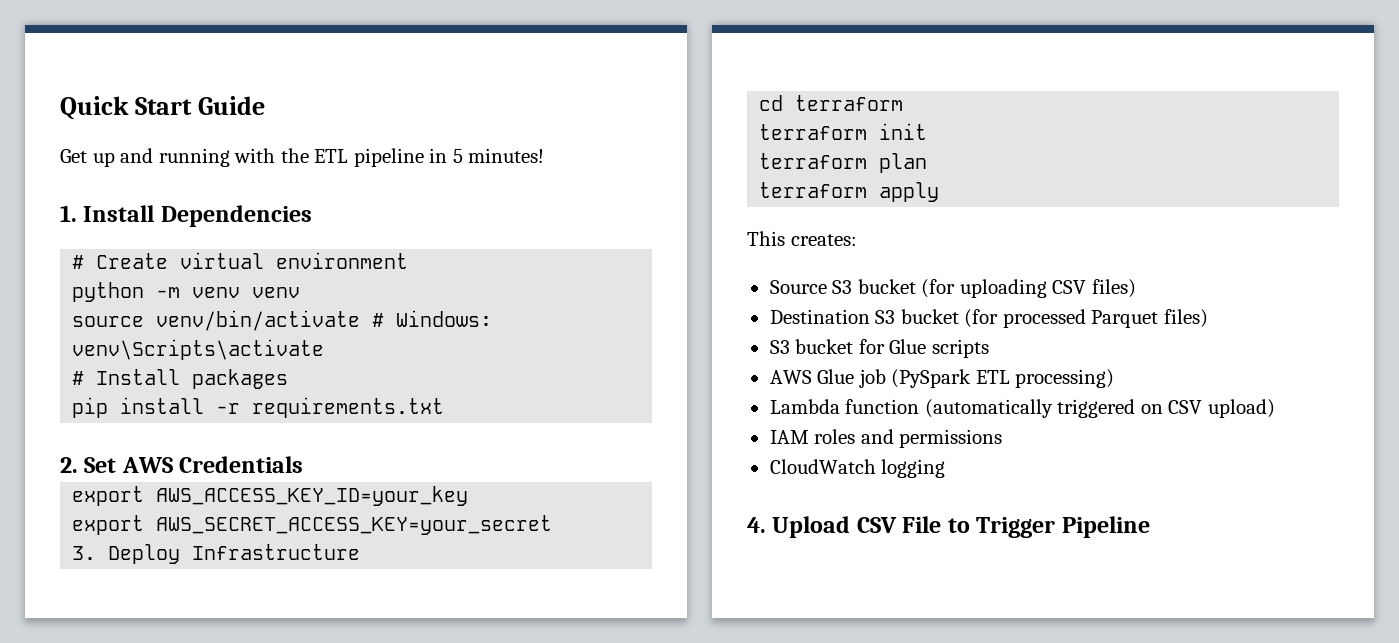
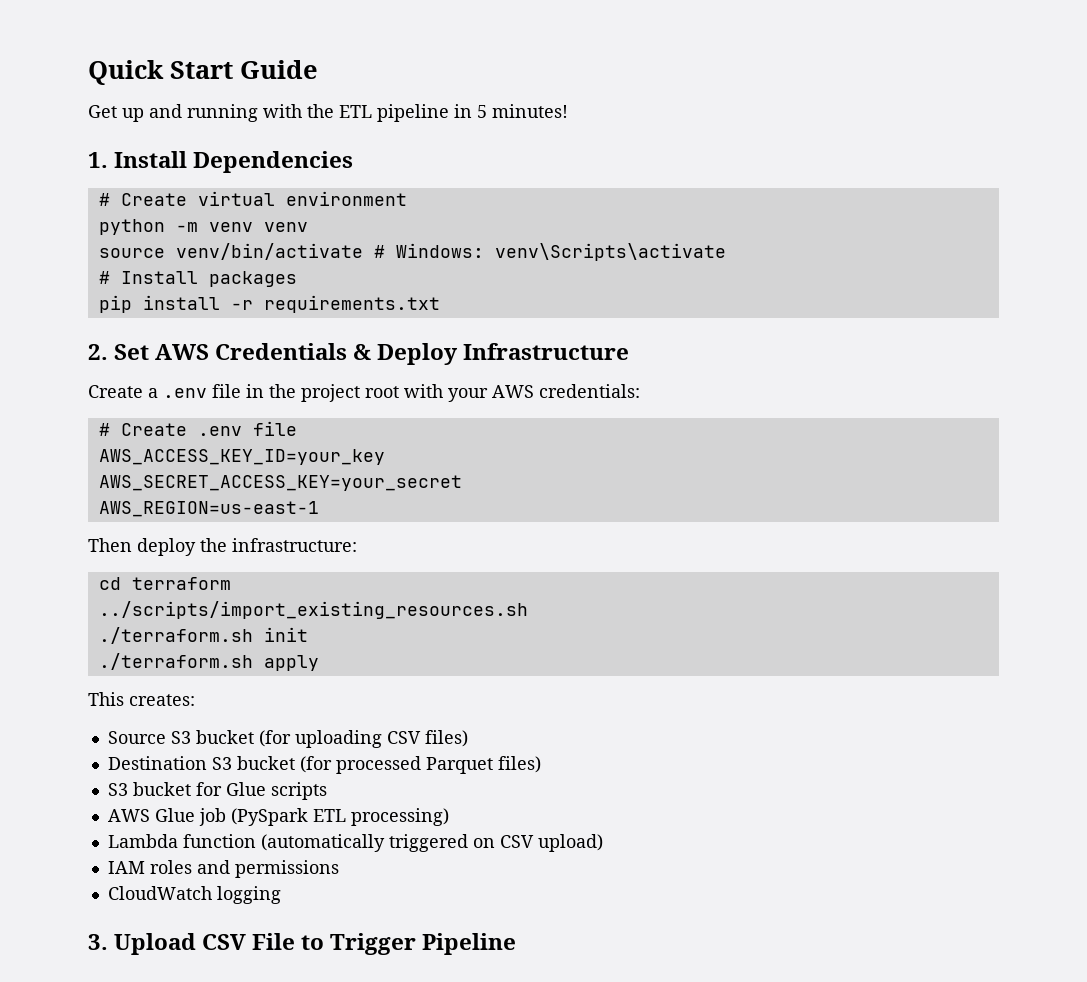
[72,486,145,506] // export -> [353,343,630,365] [88,384,640,402] [98,421,297,436] & Deploy Infrastructure // Create a .env file in the project root with your AWS credentials: // # Create .env file //
[72,515,145,535] export -> (385, 457) none
[72,544,361,564] 3. Deploy Infrastructure -> [98,501,319,517] [88,538,357,556] AWS_REGION=us-east-1 // Then deploy the infrastructure:
[759,124,868,140] terraform -> [98,601,528,619] [98,627,253,644] ../scripts/import_existing_resources.sh // ./terraform.sh
[759,153,928,173] [759,182,868,198] terraform plan // terraform -> [98,653,253,670] ./terraform.sh
[747,517,766,533] 4. -> [88,934,108,950] 3.

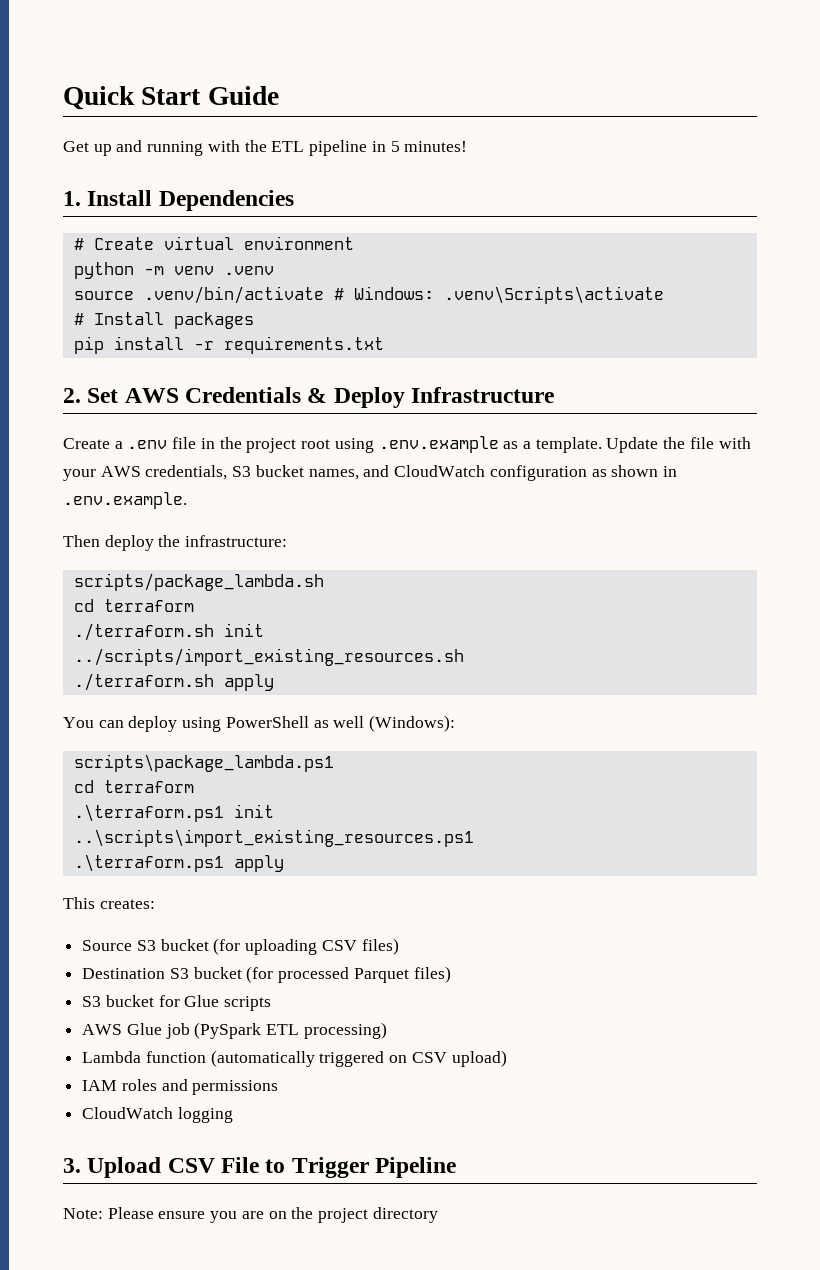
[263,222,308,232] venv -> [223,266,274,275] .venv
[175,243,363,260] venv/bin/activate -> [143,286,324,304] .venv/bin/activate
[494,243,726,261] venv\Scripts\activate -> [443,286,664,304] .venv\Scripts\activate
[404,384,640,402] [98,421,297,436] [98,449,385,465] [98,475,462,491] [98,501,319,517] with your AWS credentials: // # Create .env file // AWS_ACCESS_KEY_ID=your_key // AWS_SECRET_ACCESS_KEY=your_secret // AWS_REGION=us-east-1 -> [334,436,751,453] [63,465,677,481] [63,492,187,509] using .env.example as a template. Update the file with your AWS credentials, S3 bucket names, and CloudWatch configuration as shown in .env.example.
[98,577,231,590] // cd terraform -> [73,573,324,591] [73,599,194,612] [73,623,264,641] // scripts/package_lambda.sh // cd terraform // ./terraform.sh init
[263,627,308,642] [98,653,253,670] init // ./terraform.sh -> [223,674,274,691] [63,715,456,732] [73,754,334,772] [73,780,194,793] [73,804,274,822] [73,829,474,847] [73,854,224,872] apply // You can deploy using PowerShell as well (Windows): // scripts\package_lambda.ps1 // cd terraform // .\terraform.ps1 init // ..\scripts\import_existing_resources.ps1 // .\terraform.ps1
(517, 944) none -> [63,1207,438,1223] // Note: Please ensure you are on the project directory

